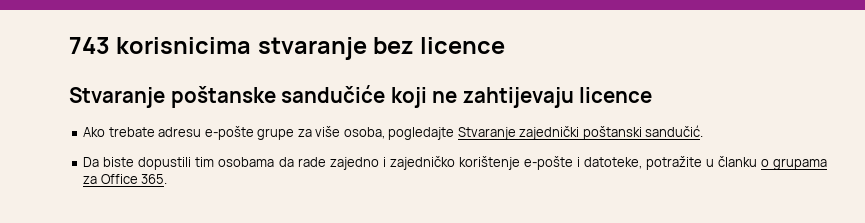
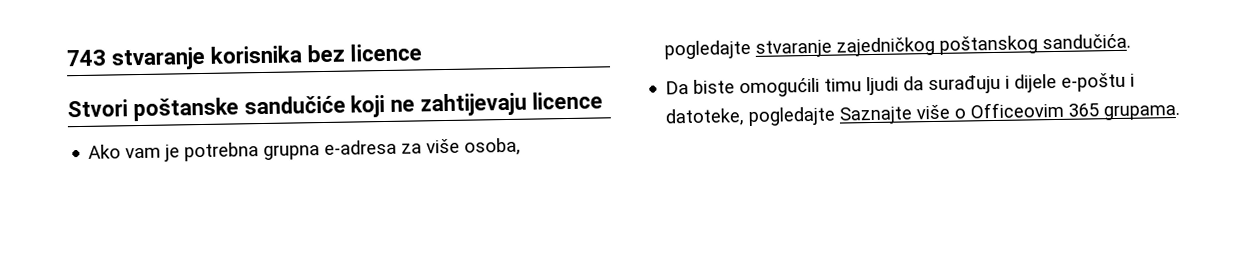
[116,37,367,60] korisnicima stvaranje -> [111,45,303,71] stvaranje korisnika
[69,87,165,108] Stvaranje -> [67,99,128,118] Stvori
[108,125,704,140] [83,156,828,170] [83,174,168,184] trebate adresu e-pošte grupe za više osoba, pogledajte Stvaranje zajednički poštanski sandučić. // Da biste dopustili tim osobama da rade zajedno i zajedničko korištenje e-pošte i datoteke, potražite u članku o grupama za Office 365. -> [125,137,522,162] [664,33,1132,60] [665,72,1136,98] [665,101,1181,127] vam je potrebna grupna e-adresa za više osoba, pogledajte stvaranje zajedničkog poštanskog sandučića. // Da biste omogućili timu ljudi da surađuju i dijele e-poštu i datoteke, pogledajte Saznajte više o Officeovim 365 grupama.

